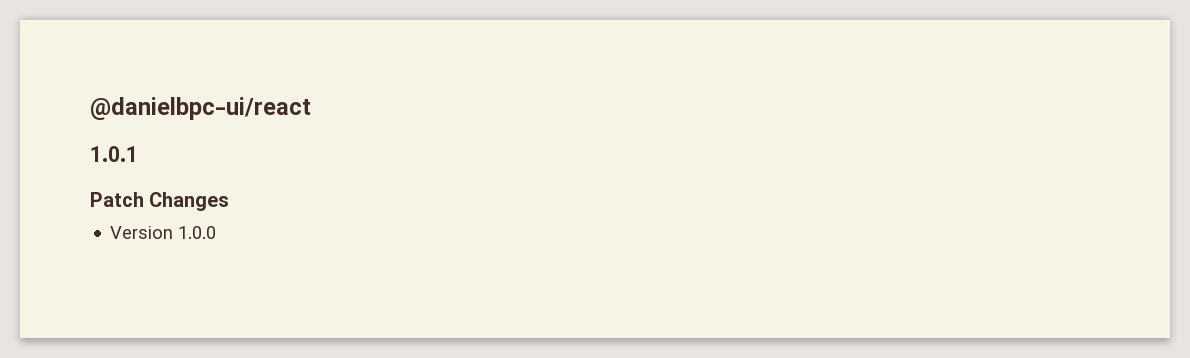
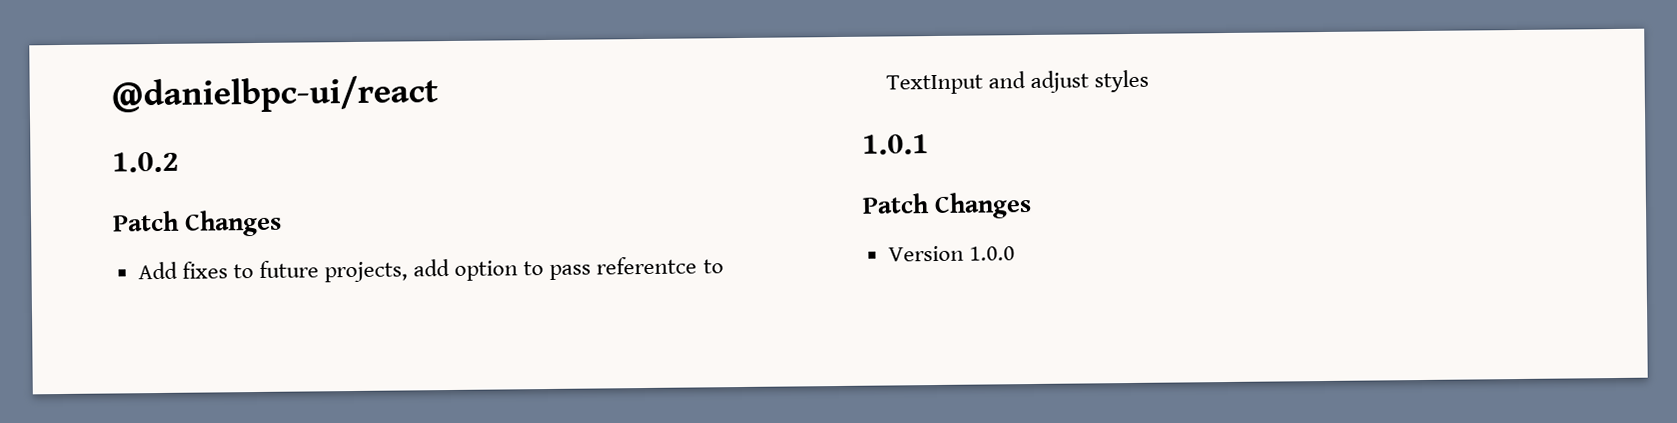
(311, 108) none -> [112,151,179,173] [112,209,283,237] [137,256,724,283] [885,69,1149,95] // 1.0.2 // Patch Changes // Add fixes to future projects, add option to pass referentce to TextInput and adjust styles

